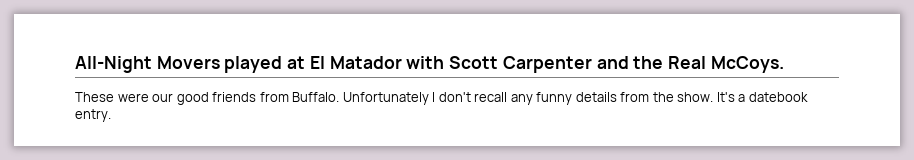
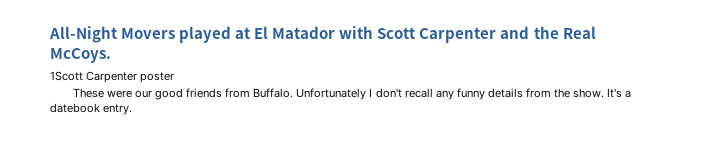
(784, 64) none -> [50,71,175,83] // 1Scott Carpenter poster

